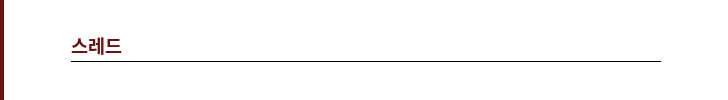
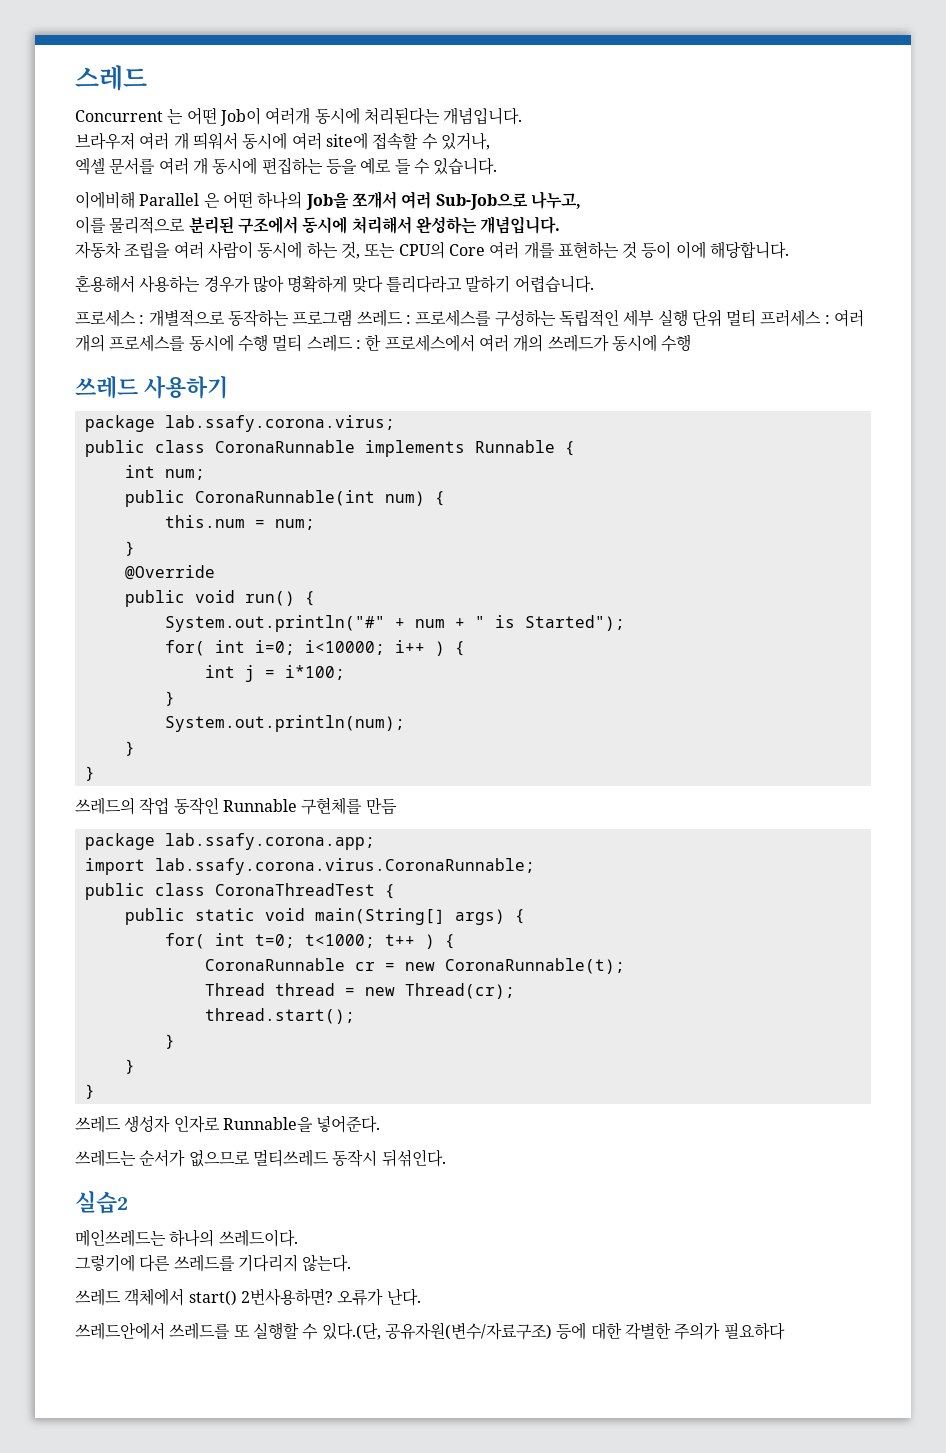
[71,37,122,55] 스레드 -> [75,65,147,91] [75,107,523,126] [75,132,490,150] [75,157,498,175] [75,191,581,210] [75,216,561,234] [75,241,790,259] [75,275,594,293] [75,309,865,327] [75,334,692,352] [75,375,228,399] [84,415,395,432] [84,440,575,457] [124,465,205,480] [124,490,445,507] [164,515,315,530] [124,541,135,556] [124,565,215,580] [124,590,315,607] [164,615,625,632] [164,640,465,656] [204,665,345,682] [164,691,175,706] [164,715,405,732] [124,741,135,756] [84,766,95,781] [75,797,397,815] [84,833,375,850] [84,858,535,875] [84,883,395,900] [124,908,525,925] [164,933,455,949] [204,958,625,974] [204,983,515,999] [204,1008,355,1024] [164,1034,175,1049] [124,1059,135,1074] [84,1084,95,1099] [75,1115,381,1133] [75,1149,446,1167] [75,1191,128,1214] [75,1229,298,1247] [75,1254,352,1272] [75,1288,421,1306] [75,1322,785,1340] 스레드 // Concurrent 는 어떤 Job이 여러개 동시에 처리된다는 개념입니다. // 브라우저 여러 개 띄워서 동시에 여러 site에 접속할 수 있거나, // 엑셀 문서를 여러 개 동시에 편집하는 등을 예로 들 수 있습니다. // 이에비해 Parallel 은 어떤 하나의 Job을 쪼개서 여러 Sub-Job으로 나누고, // 이를 물리적으로 분리된 구조에서 동시에 처리해서 완성하는 개념입니다. // 자동차 조립을 여러 사람이 동시에 하는 것, 또는 CPU의 Core 여러 개를 표현하는 것 등이 이에 해당합니다. // 혼용해서 사용하는 경우가 많아 명확하게 맞다 틀리다라고 말하기 어렵습니다. // 프로세스 : 개별적으로 동작하는 프로그램 쓰레드 : 프로세스를 구성하는 독립적인 세부 실행 단위 멀티 프러세스 : 여러 개의 프로세스를 동시에 수행 멀티 스레드 : 한 프로세스에서 여러 개의 쓰레드가 동시에 수행 // 쓰레드 사용하기 // package lab.ssafy.corona.virus; // public class CoronaRunnable implements Runnable { // int num; // public CoronaRunnable(int num) { // this.num = num; // } // @Override // public void run() { // System.out.println("#" + num + " is Started"); // for( int i=0; i<10000; i++ ) { // int j = i*100; // } // System.out.println(num); // } // } // 쓰레드의 작업 동작인 Runnable 구현체를 만듬 // package lab.ssafy.corona.app; // import lab.ssafy.corona.virus.CoronaRunnable; // public class CoronaThreadTest { // public static void main(String[] args) { // for( int t=0; t<1000; t++ ) { // CoronaRunnable cr = new CoronaRunnable(t); // Thread thread = new Thread(cr); // thread.start(); // } // } // } // 쓰레드 생성자 인자로 Runnable을 넣어준다. // 쓰레드는 순서가 없으므로 멀티쓰레드 동작시 뒤섞인다. // 실습2 // 메인쓰레드는 하나의 쓰레드이다. // 그렇기에 다른 쓰레드를 기다리지 않는다. // 쓰레드 객체에서 start() 2번사용하면? 오류가 난다. // 쓰레드안에서 쓰레드를 또 실행할 수 있다.(단, 공유자원(변수/자료구조) 등에 대한 각별한 주의가 필요하다

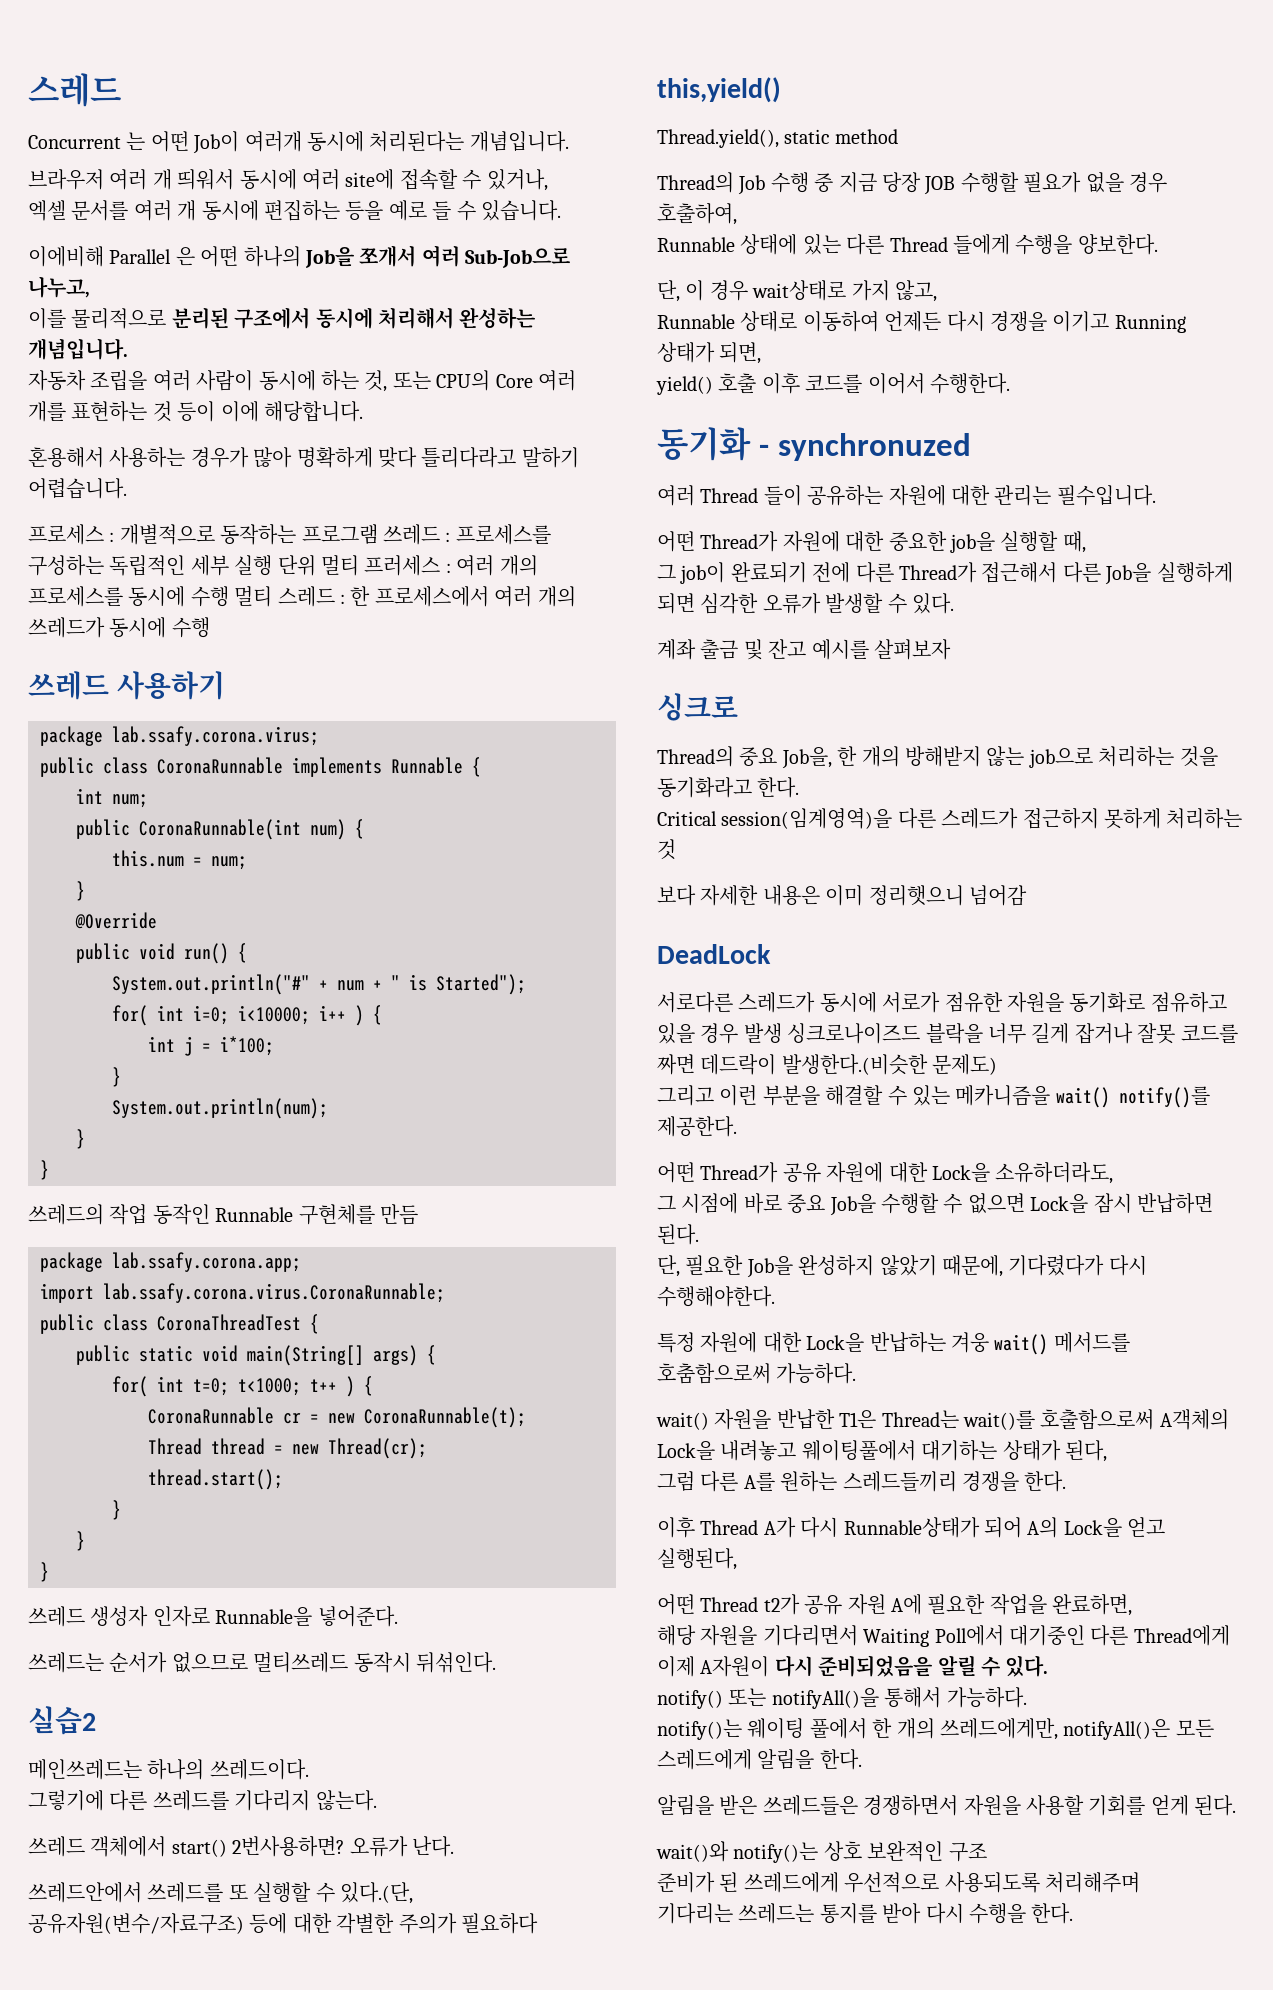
(785, 1331) none -> [657,77,781,103] [657,129,898,148] [657,172,1167,195] [657,203,737,225] [657,234,1158,255] [657,280,937,302] [657,311,1186,333] [657,342,762,364] [656,373,1010,395] [657,427,971,461] [657,485,1156,506] [657,531,1086,553] [657,562,1233,585] [657,593,954,614] [657,639,951,660] [657,693,738,721] [657,746,1218,769] [657,777,800,798] [657,808,1243,829] [657,839,676,860] [657,885,1027,906] [657,944,771,964] [657,992,1227,1013] [657,1023,1238,1044] [657,1054,998,1075] [657,1085,1210,1108] [657,1116,737,1137] [657,1162,1114,1184] [657,1193,1213,1216] [657,1224,699,1245] [657,1255,1147,1278] [657,1286,775,1307] [657,1332,1130,1355] [657,1363,857,1384] [656,1409,1229,1430] [657,1440,1107,1462] [657,1471,1067,1492] [657,1517,1166,1538] [657,1548,737,1570] [657,1594,1133,1616] [657,1625,1230,1647] [657,1655,1049,1677] [657,1687,1027,1709] [657,1718,1214,1740] [657,1749,862,1770] [657,1795,1237,1816] [656,1841,987,1863] [657,1872,1140,1893] [657,1903,1074,1924] // this,yield() // Thread.yield(), static method // Thread의 Job 수행 중 지금 당장 JOB 수행할 필요가 없을 경우 호출하여, // Runnable 상태에 있는 다른 Thread 들에게 수행을 양보한다. // 단, 이 경우 wait상태로 가지 않고, // Runnable 상태로 이동하여 언제든 다시 경쟁을 이기고 Running 상태가 되면, // yield() 호출 이후 코드를 이어서 수행한다. // 동기화 - synchronuzed // 여러 Thread 들이 공유하는 자원에 대한 관리는 필수입니다. // 어떤 Thread가 자원에 대한 중요한 job을 실행할 때, // 그 job이 완료되기 전에 다른 Thread가 접근해서 다른 Job을 실행하게 되면 심각한 오류가 발생할 수 있다. // 계좌 출금 및 잔고 예시를 살펴보자 // 싱크로 // Thread의 중요 Job을, 한 개의 방해받지 않는 job으로 처리하는 것을 동기화라고 한다. // Critical session(임계영역)을 다른 스레드가 접근하지 못하게 처리하는 것 // 보다 자세한 내용은 이미 정리햇으니 넘어감 // DeadLock // 서로다른 스레드가 동시에 서로가 점유한 자원을 동기화로 점유하고 있을 경우 발생 싱크로나이즈드 블락을 너무 길게 잡거나 잘못 코드를 짜면 데드락이 발생한다.(비슷한 문제도) // 그리고 이런 부분을 해결할 수 있는 메카니즘을 wait() notify()를 제공한다. // 어떤 Thread가 공유 자원에 대한 Lock을 소유하더라도, // 그 시점에 바로 중요 Job을 수행할 수 없으면 Lock을 잠시 반납하면 된다. // 단, 필요한 Job을 완성하지 않았기 때문에, 기다렸다가 다시 수행해야한다. // 특정 자원에 대한 Lock을 반납하는 겨웅 wait() 메서드를 호춤함으로써 가능하다. // wait() 자원을 반납한 T1은 Thread는 wait()를 호출함으로써 A객체의 Lock을 내려놓고 웨이팅풀에서 대기하는 상태가 된다, // 그럼 다른 A를 원하는 스레드들끼리 경쟁을 한다. // 이후 Thread A가 다시 Runnable상태가 되어 A의 Lock을 얻고 실행된다, // 어떤 Thread t2가 공유 자원 A에 필요한 작업을 완료하면, // 해당 자원을 기다리면서 Waiting Poll에서 대기중인 다른 Thread에게 이제 A자원이 다시 준비되었음을 알릴 수 있다. // notify() 또는 notifyAll()을 통해서 가능하다. // notify()는 웨이팅 풀에서 한 개의 쓰레드에게만, notifyAll()은 모든 스레드에게 알림을 한다. // 알림을 받은 쓰레드들은 경쟁하면서 자원을 사용할 기회를 얻게 된다. // wait()와 notify()는 상호 보완적인 구조 // 준비가 된 쓰레드에게 우선적으로 사용되도록 처리해주며 // 기다리는 쓰레드는 통지를 받아 다시 수행을 한다.

